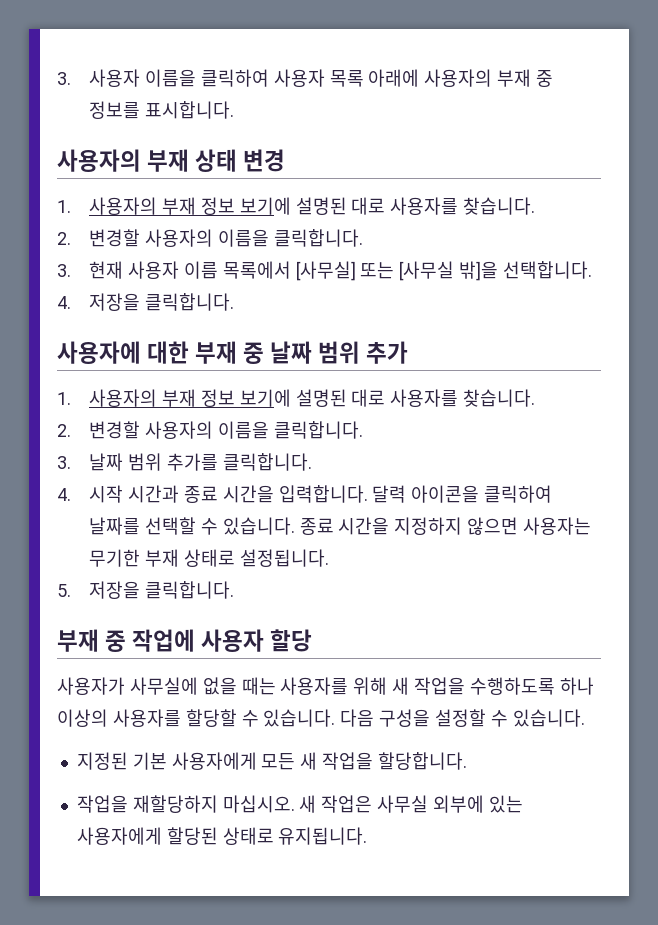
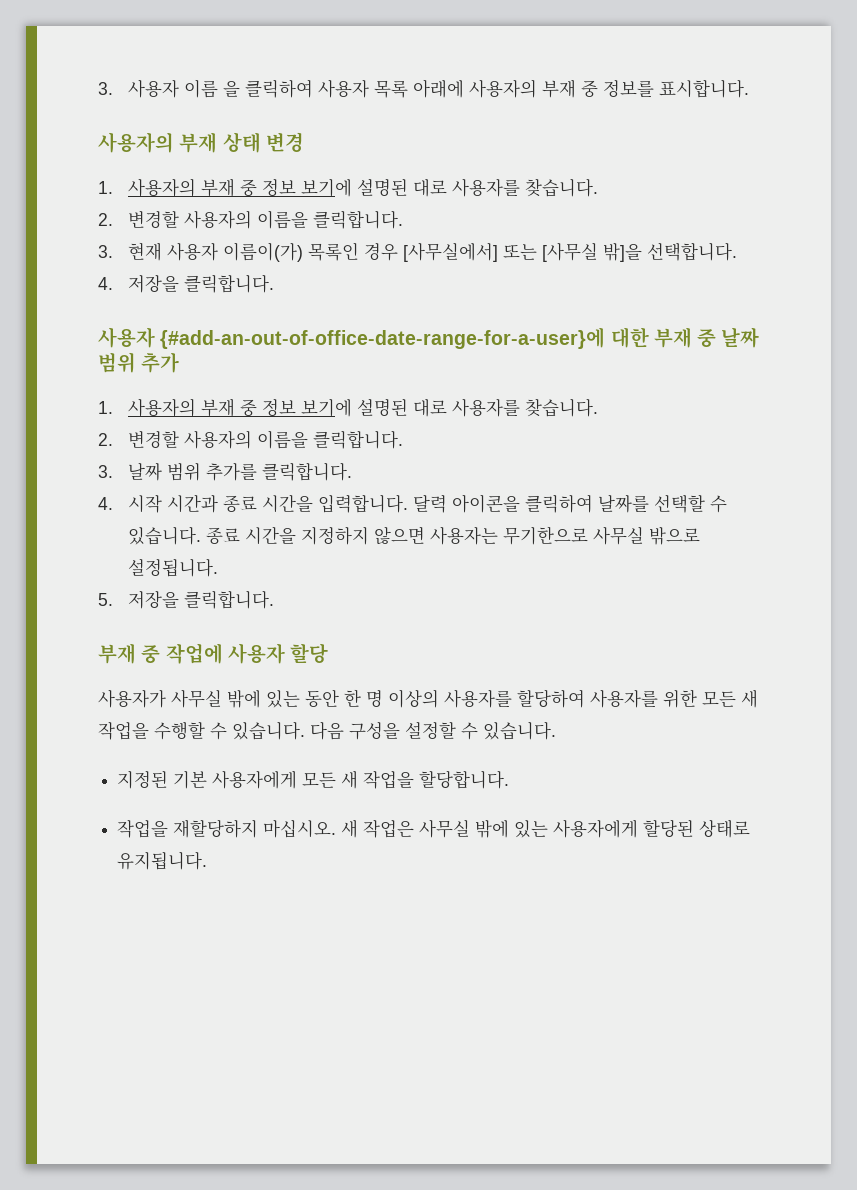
[144,69,196,87] 이름을 -> [183,79,240,98] 이름 을
(196, 206) none -> [239,179,257,196] 중
[183,261,356,281] 이름 목록에서 [사무실] -> [222,242,498,262] 이름이(가) 목록인 경우 [사무실에서]
[57,341,141,364] 사용자에 -> [98,327,606,349] 사용자 {#add-an-out-of-office-date-range-for-a-user}에
(196, 398) none -> [239,399,257,416] 중
[89,549,235,567] 무기한 부재 상태로 -> [502,526,700,545] 무기한으로 사무실 밖으로
[129,677,594,695] [57,709,237,727] 사무실에 없을 때는 사용자를 위해 새 작업을 수행하도록 하나 이상의 사용자를 할당할 -> [171,689,758,708] [98,722,205,740] 사무실 밖에 있는 동안 한 명 이상의 사용자를 할당하여 사용자를 위한 모든 새 작업을 수행할
[432,795,484,813] 외부에 -> [475,820,510,838] 밖에

